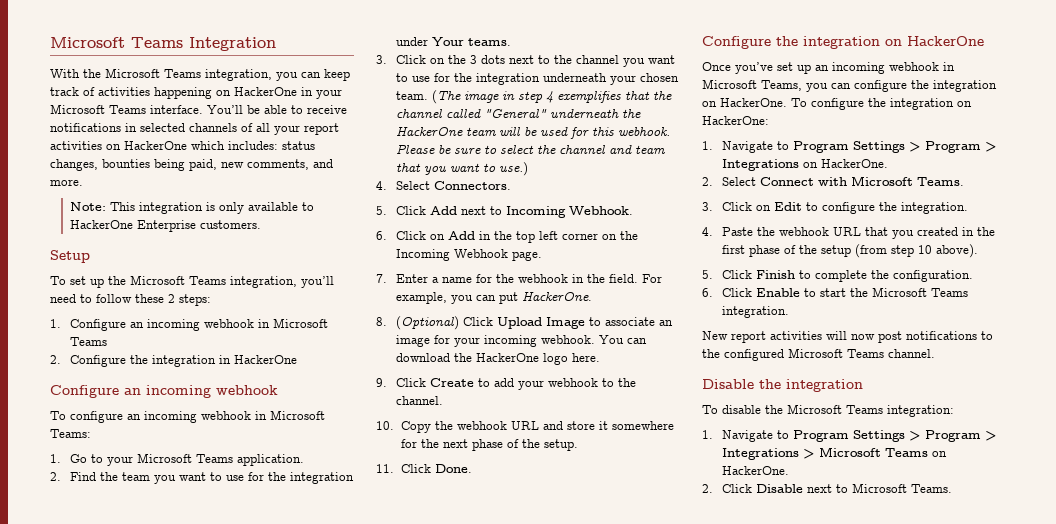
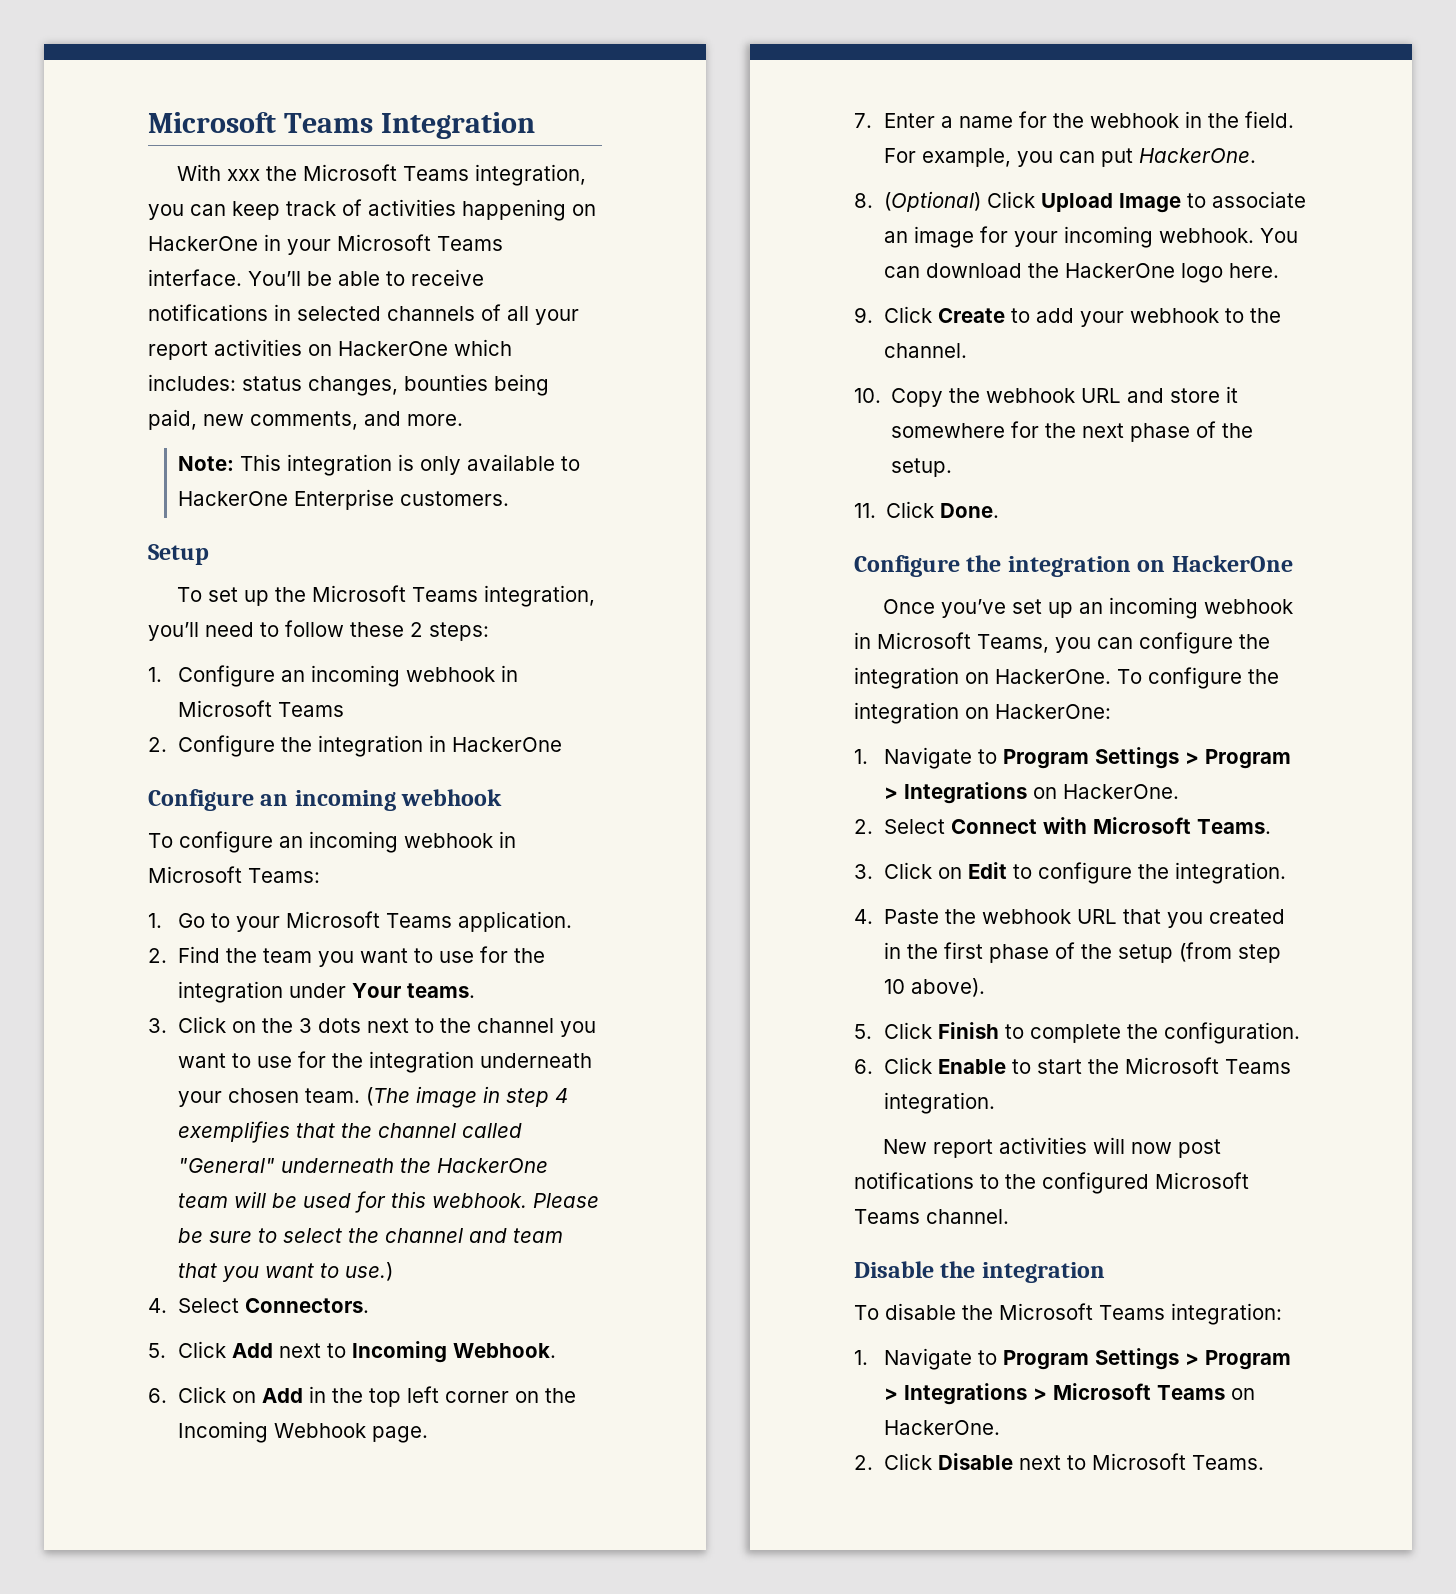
(80, 73) none -> [226,169,260,181] xxx

